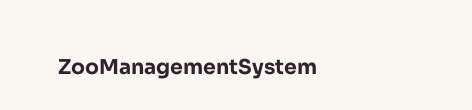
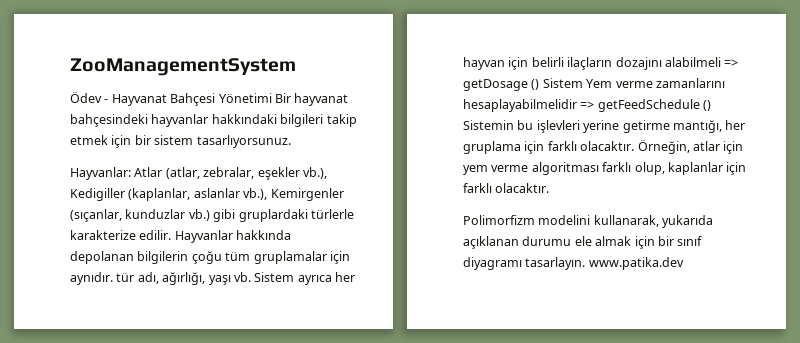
(317, 68) none -> [70,92,349,106] [70,114,357,127] [70,135,291,148] [70,167,327,180] [70,188,344,201] [70,209,354,222] [70,230,292,243] [70,251,350,264] [70,272,355,285] [463,57,739,70] [463,78,725,91] [463,99,712,112] [463,120,746,133] [463,140,744,154] [463,162,747,175] [463,183,550,193] [463,215,714,228] [463,236,703,249] [463,257,684,270] // Ödev - Hayvanat Bahçesi Yönetimi Bir hayvanat bahçesindeki hayvanlar hakkındaki bilgileri takip etmek için bir sistem tasarlıyorsunuz. // Hayvanlar: Atlar (atlar, zebralar, eşekler vb.), Kedigiller (kaplanlar, aslanlar vb.), Kemirgenler (sıçanlar, kunduzlar vb.) gibi gruplardaki türlerle karakterize edilir. Hayvanlar hakkında depolanan bilgilerin çoğu tüm gruplamalar için aynıdır. tür adı, ağırlığı, yaşı vb. Sistem ayrıca her hayvan için belirli ilaçların dozajını alabilmeli => getDosage () Sistem Yem verme zamanlarını hesaplayabilmelidir => getFeedSchedule () Sistemin bu işlevleri yerine getirme mantığı, her gruplama için farklı olacaktır. Örneğin, atlar için yem verme algoritması farklı olup, kaplanlar için farklı olacaktır. // Polimorfizm modelini kullanarak, yukarıda açıklanan durumu ele almak için bir sınıf diyagramı tasarlayın. www.patika.dev

